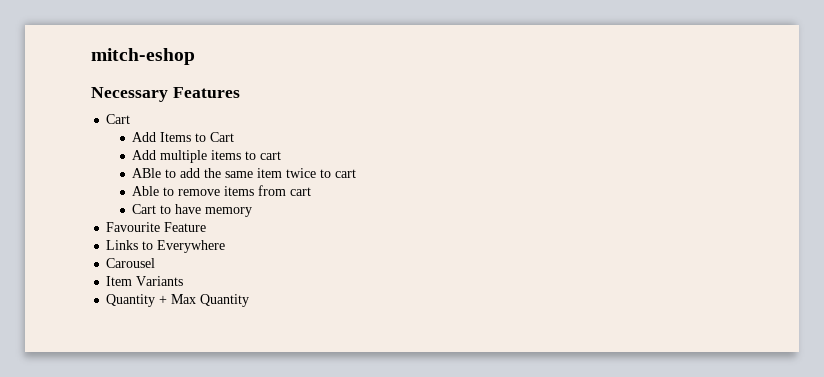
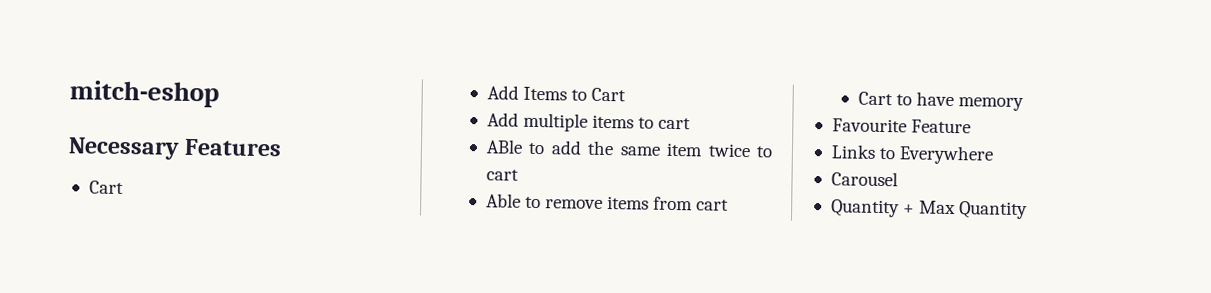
[106,276,184,286] // Item Variants -> (898, 179) none

